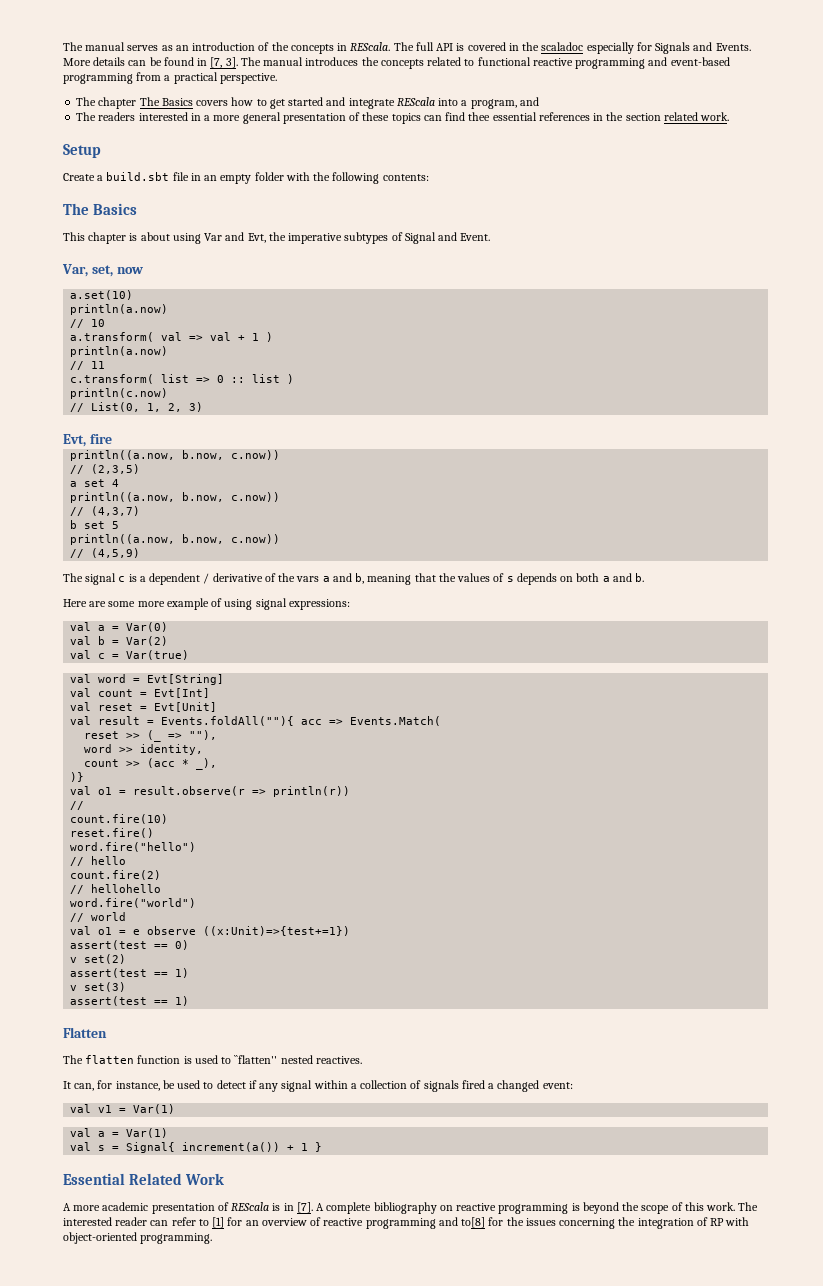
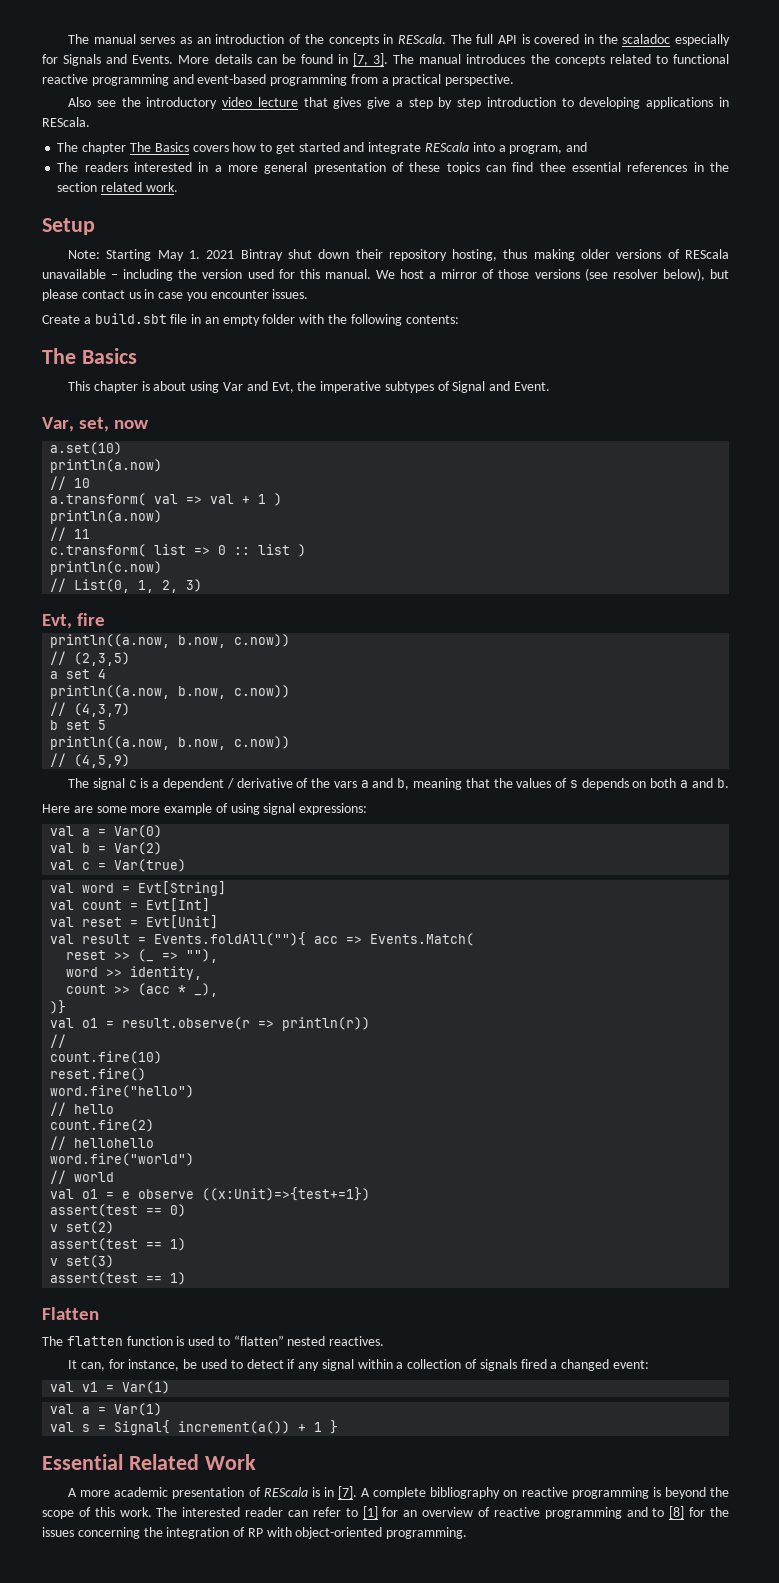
(277, 78) none -> [68,97,729,109] [42,117,90,127] // Also see the introductory video lecture that gives give a step by step introduction to developing applications in REScala.
(101, 151) none -> [68,249,729,261] [42,268,729,281] [42,289,309,301] // Note: Starting May 1. 2021 Bintray shut down their repository hosting, thus making older versions of REScala unavailable – including the version used for this manual. We host a mirror of those versions (see resolver below), but please contact us in case you encounter issues.
[234,1055,278,1064] ``flatten'' -> [233,1335,284,1346] “flatten”
[461,1217,486,1228] to[8] -> [652,1506,685,1519] to [8]

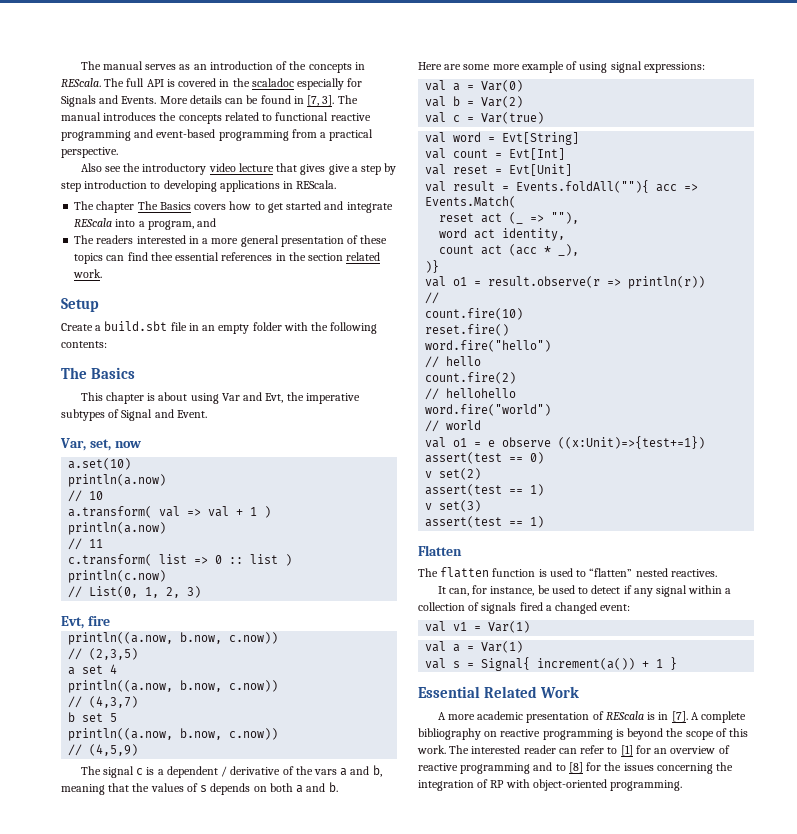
[68,249,729,261] [42,268,729,281] [42,289,309,301] // Note: Starting May 1. 2021 Bintray shut down their repository hosting, thus making older versions of REScala unavailable – including the version used for this manual. We host a mirror of those versions (see resolver below), but please contact us in case you encounter issues. -> (99, 305) none
[114,952,131,960] >> -> [481,213,503,223] act
[106,969,123,977] >> -> [474,229,496,239] act
[114,986,131,994] >> -> [481,245,503,255] act

